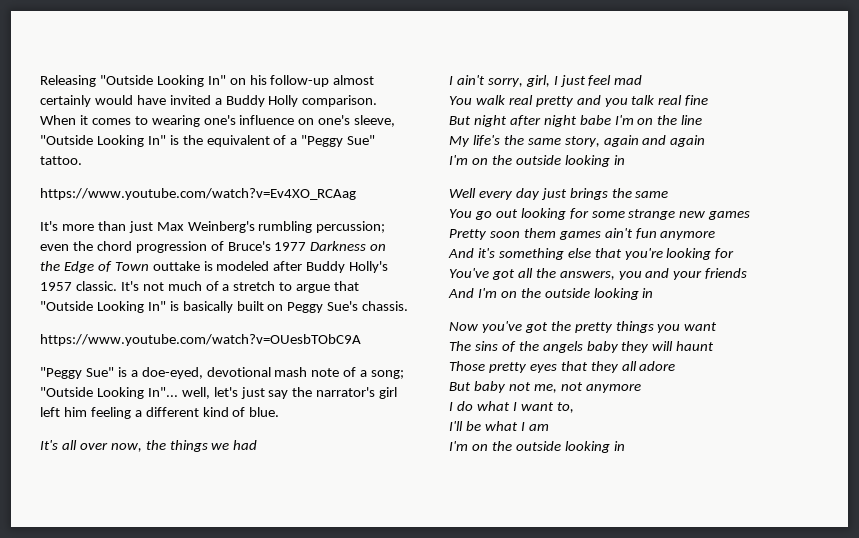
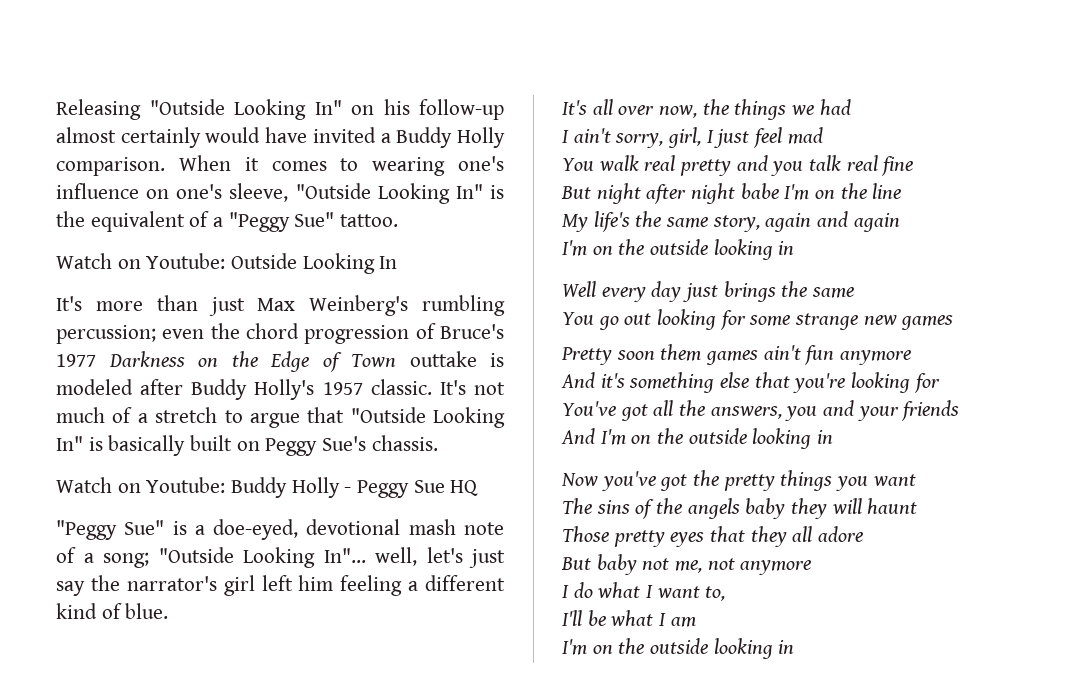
[40,188,356,200] https://www.youtube.com/watch?v=Ev4XO_RCAag -> [56,253,398,274] Watch on Youtube: Outside Looking In
[40,334,361,346] https://www.youtube.com/watch?v=OUesbTObC9A -> [56,477,479,498] Watch on Youtube: Buddy Holly - Peggy Sue HQ

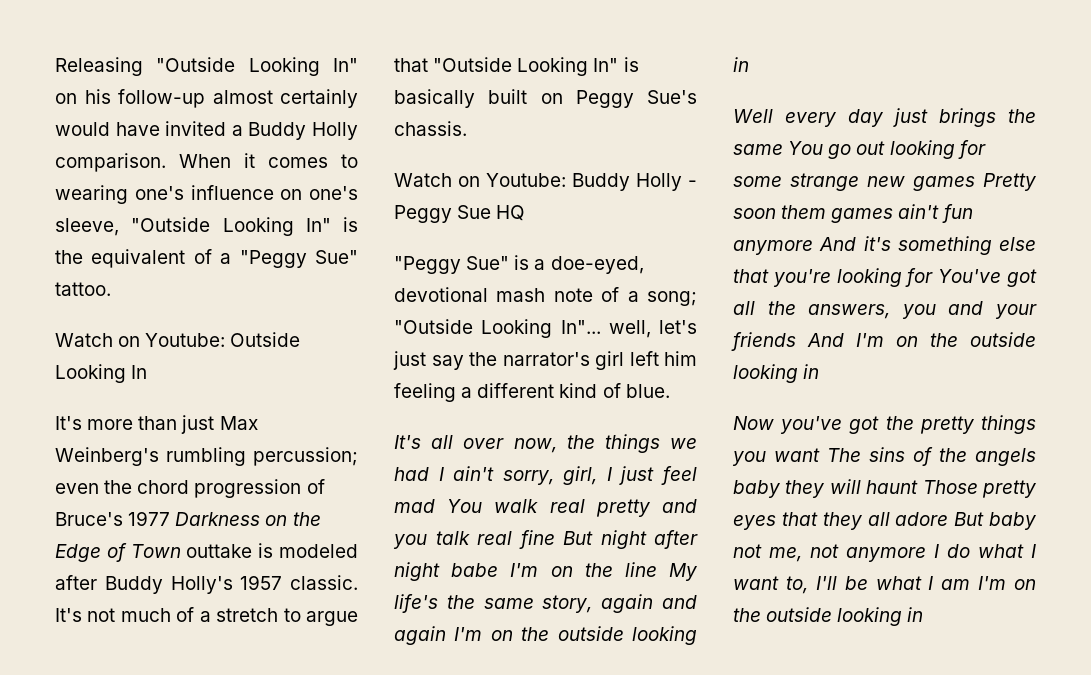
(851, 107) // -> (429, 474) none
(823, 135) // -> (435, 506) none
(914, 166) // -> (555, 539) none
(902, 191) // -> (657, 569) none
(900, 222) // -> (446, 635) none
(855, 292) // -> (783, 149) none
(954, 322) // -> (975, 183) none
(912, 357) // -> (813, 247) none
(940, 383) // -> (934, 277) none
(960, 410) // -> (796, 341) none
(916, 480) // -> (820, 455) none
(918, 506) // -> (919, 487) none
(864, 534) // -> (949, 519) none
(812, 567) // -> (926, 554) none
(726, 593) // -> (808, 585) none
(696, 622) // -> (971, 584) none

